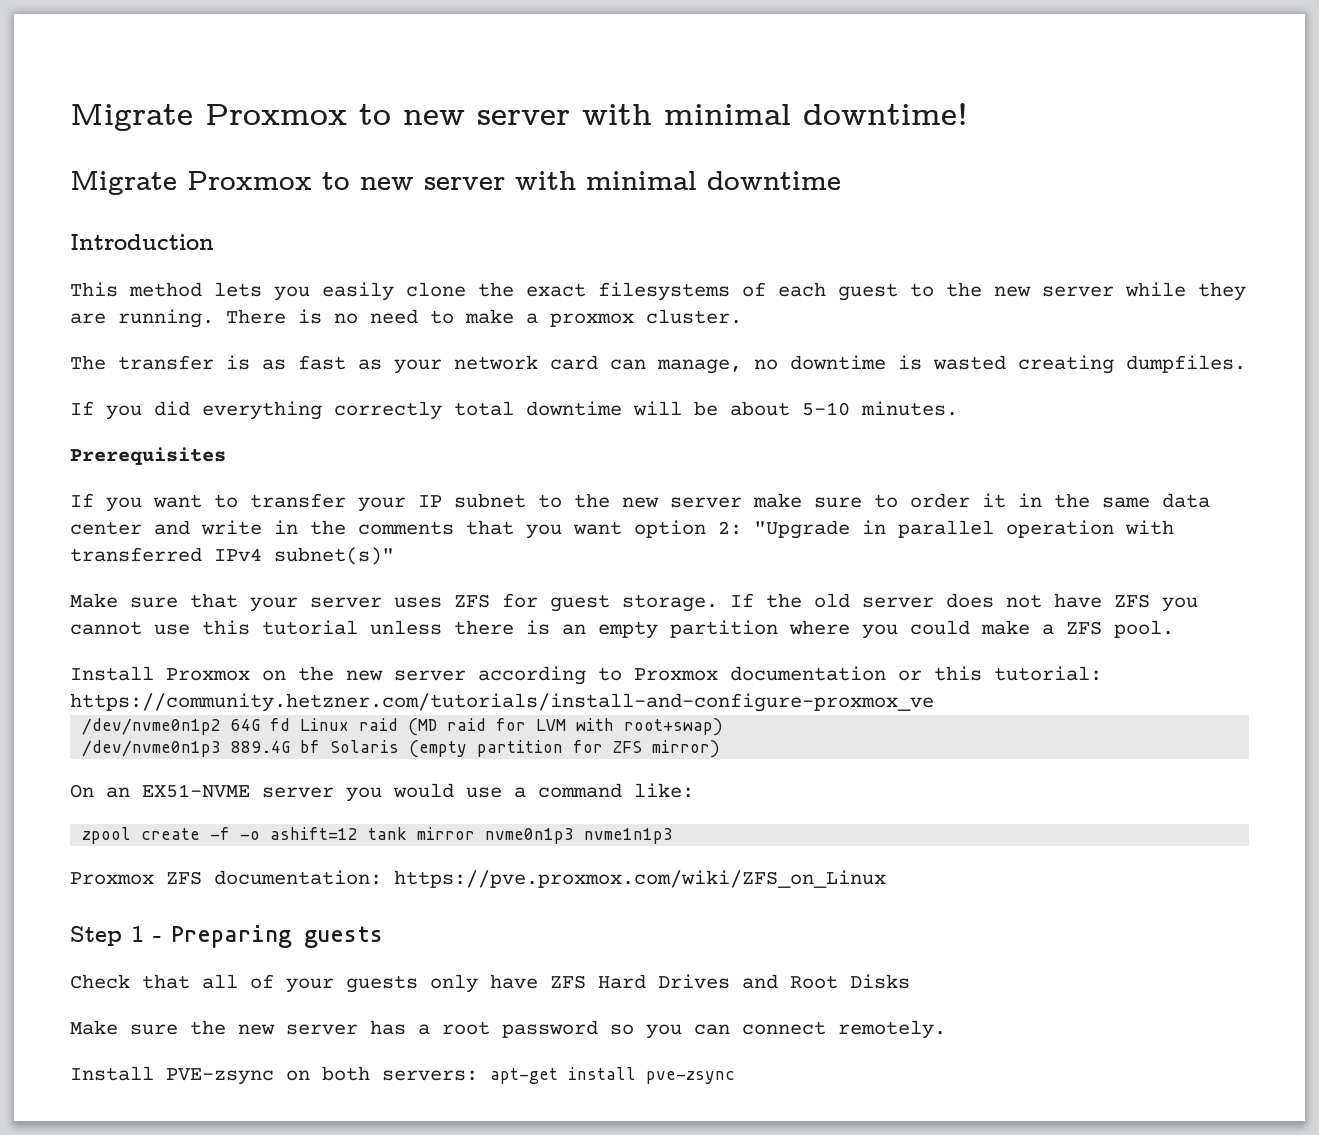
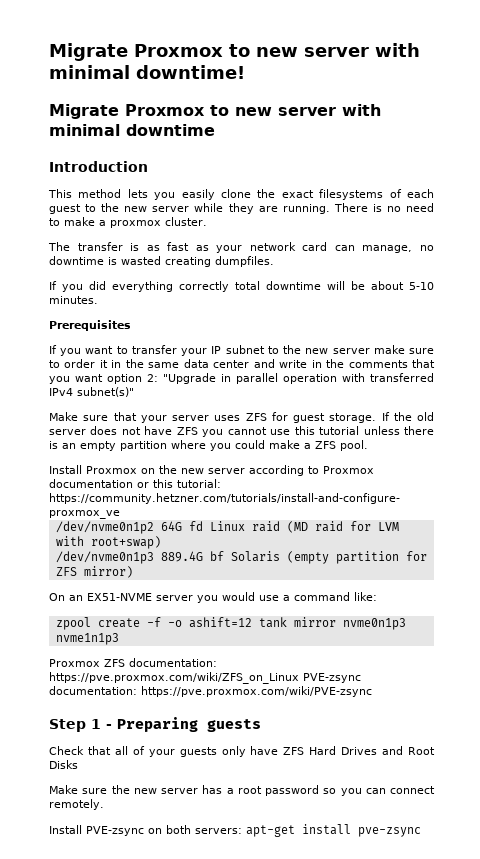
(886, 879) none -> [303,673,361,683] [49,686,372,697] PVE-zsync documentation: https://pve.proxmox.com/wiki/PVE-zsync

